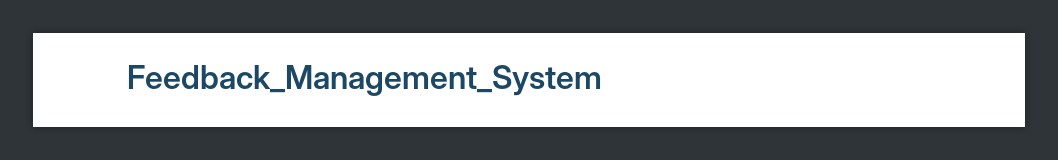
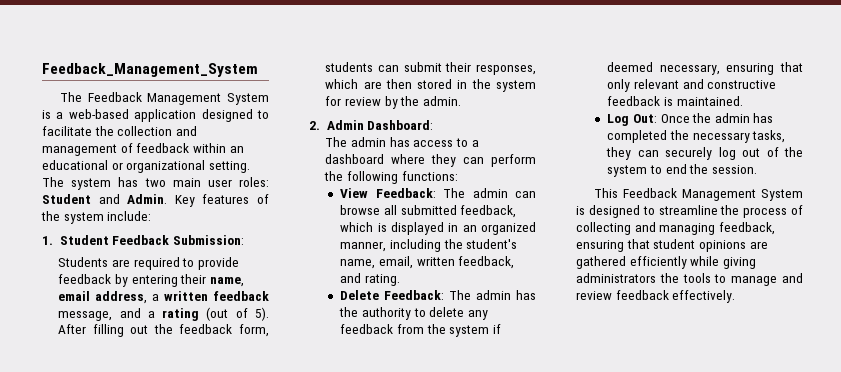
(602, 80) none -> [60,92,269,105] [42,109,269,122] [42,126,197,136] [42,143,244,156] [42,160,250,173] [42,177,269,190] [42,194,269,207] [41,211,152,224] [42,235,245,245] [58,257,239,270] [58,274,244,287] [58,291,269,304] [58,307,269,321] [58,324,269,337] [325,62,536,75] [325,79,536,92] [325,96,461,109] [309,120,434,130] [325,137,479,147] [325,154,536,167] [324,171,458,184] [340,188,536,198] [340,205,517,218] [340,222,536,235] [340,239,518,252] [340,256,515,269] [340,273,400,286] [340,290,536,300] [339,307,488,320] [340,324,501,337] [607,62,803,75] [607,79,777,92] [607,96,743,106] [607,113,774,126] [607,130,786,143] [606,147,803,160] [607,164,757,177] [594,188,803,201] [576,205,803,218] [576,222,775,235] [576,239,768,252] [576,256,756,269] [576,273,803,286] [576,290,736,303] // The Feedback Management System is a web-based application designed to facilitate the collection and management of feedback within an educational or organizational setting. The system has two main user roles: Student and Admin. Key features of the system include: // 1. Student Feedback Submission: // Students are required to provide feedback by entering their name, email address, a written feedback message, and a rating (out of 5). After filling out the feedback form, students can submit their responses, which are then stored in the system for review by the admin. // 2. Admin Dashboard: // The admin has access to a dashboard where they can perform the following functions: // View Feedback: The admin can browse all submitted feedback, which is displayed in an organized manner, including the student's name, email, written feedback, and rating. // Delete Feedback: The admin has the authority to delete any feedback from the system if deemed necessary, ensuring that only relevant and constructive feedback is maintained. // Log Out: Once the admin has completed the necessary tasks, they can securely log out of the system to end the session. // This Feedback Management System is designed to streamline the process of collecting and managing feedback, ensuring that student opinions are gathered efficiently while giving administrators the tools to manage and review feedback effectively.

